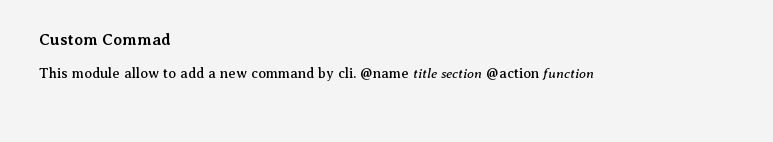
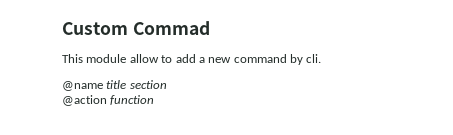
(356, 72) none -> (322, 58) //
(482, 73) none -> (167, 84) //

